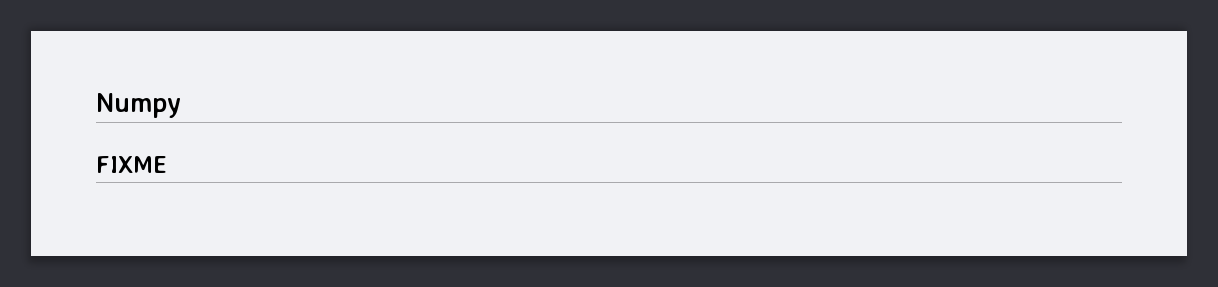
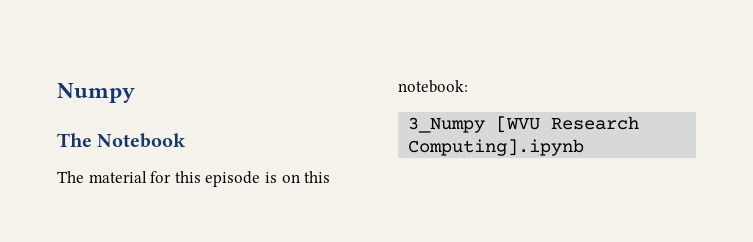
[96,156,167,173] FIXME -> [57,133,187,148] [57,171,331,187] [398,80,468,93] [408,116,640,133] [408,139,585,156] The Notebook // The material for this episode is on this notebook: // 3_Numpy [WVU Research Computing].ipynb

